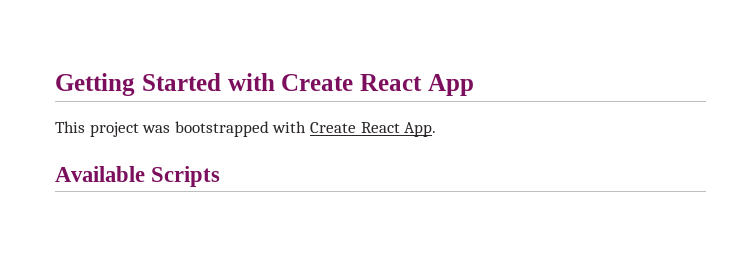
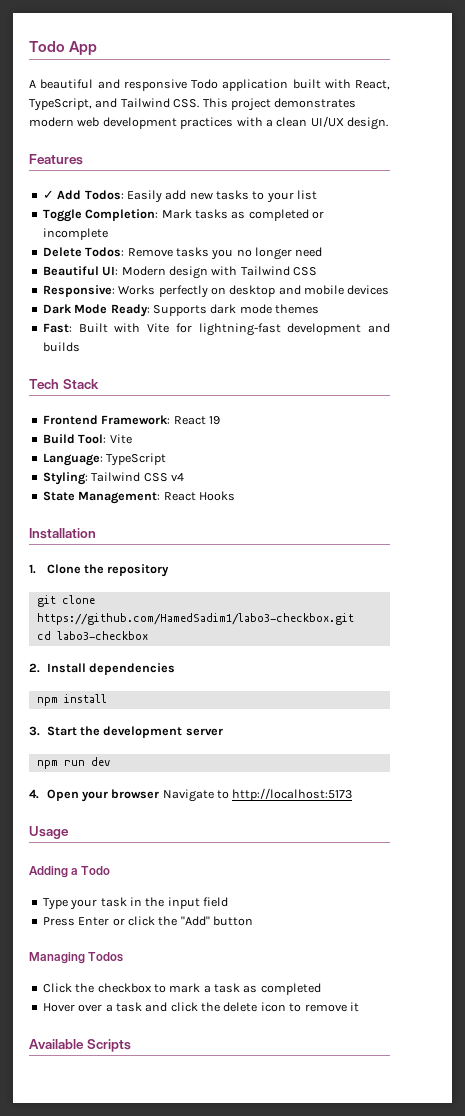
[55,73,474,96] [55,121,437,137] Getting Started with Create React App // This project was bootstrapped with Create React App. -> [29,41,98,55] [29,79,390,91] [29,98,357,111] [29,116,388,130] [29,154,83,165] [42,190,318,203] [42,209,324,222] [42,228,108,240] [42,247,323,260] [42,266,317,279] [42,285,390,298] [42,304,319,317] [42,323,390,336] [42,342,80,352] [29,379,99,389] [42,415,220,425] [42,434,132,444] [42,453,167,466] [42,472,184,485] [42,491,235,504] [29,528,96,539] [29,564,170,577] [36,595,95,607] [36,613,354,625] [36,631,148,640] [29,663,175,675] [36,694,107,706] [29,726,223,738] [36,757,110,769] [29,788,353,802] [29,826,69,839] [29,866,111,878] [42,897,228,910] [42,916,253,926] [29,952,124,964] [42,983,321,995] [42,1002,359,1012] Todo App // A beautiful and responsive Todo application built with React, TypeScript, and Tailwind CSS. This project demonstrates modern web development practices with a clean UI/UX design. // Features // ✓ Add Todos: Easily add new tasks to your list // Toggle Completion: Mark tasks as completed or incomplete // Delete Todos: Remove tasks you no longer need // Beautiful UI: Modern design with Tailwind CSS // Responsive: Works perfectly on desktop and mobile devices // Dark Mode Ready: Supports dark mode themes // Fast: Built with Vite for lightning-fast development and builds // Tech Stack // Frontend Framework: React 19 // Build Tool: Vite // Language: TypeScript // Styling: Tailwind CSS v4 // State Management: React Hooks // Installation // 1. Clone the repository // git clone https://github.com/HamedSadim1/labo3-checkbox.git // cd labo3-checkbox // 2. Install dependencies // npm install // 3. Start the development server // npm run dev // 4. Open your browser Navigate to http://localhost:5173 // Usage // Adding a Todo // Type your task in the input field // Press Enter or click the "Add" button // Managing Todos // Click the checkbox to mark a task as completed // Hover over a task and click the delete icon to remove it

